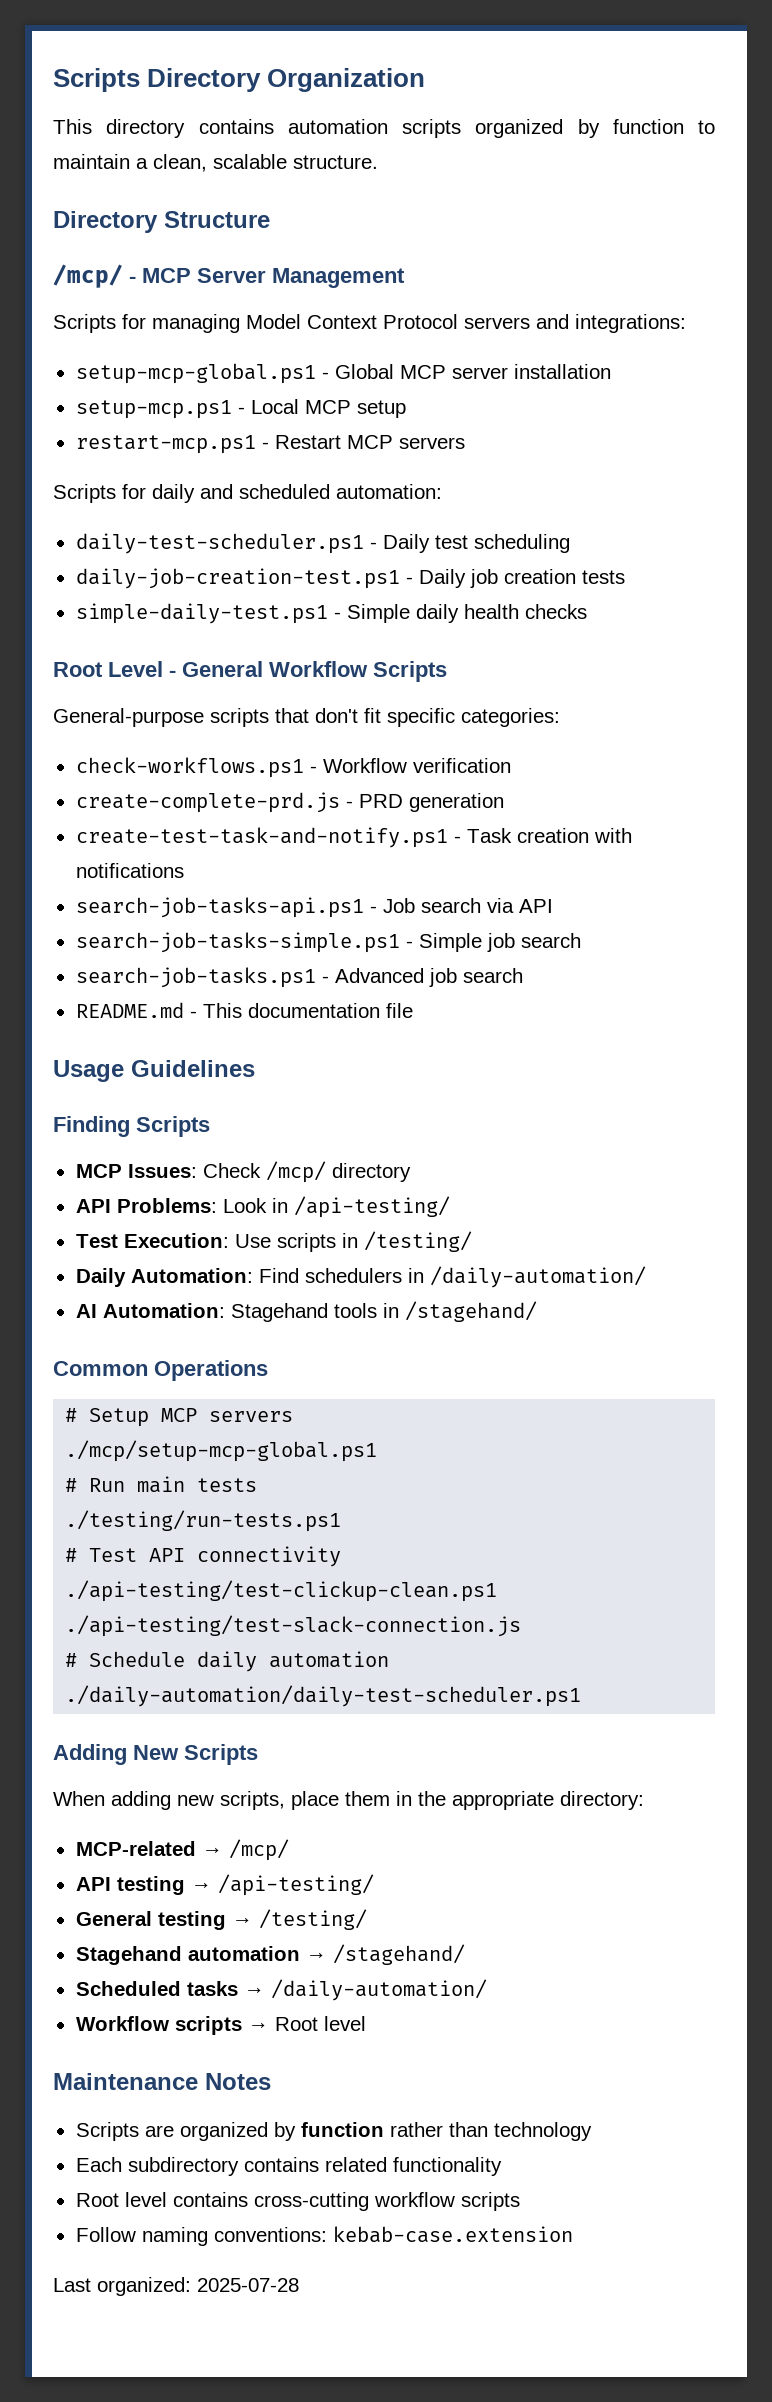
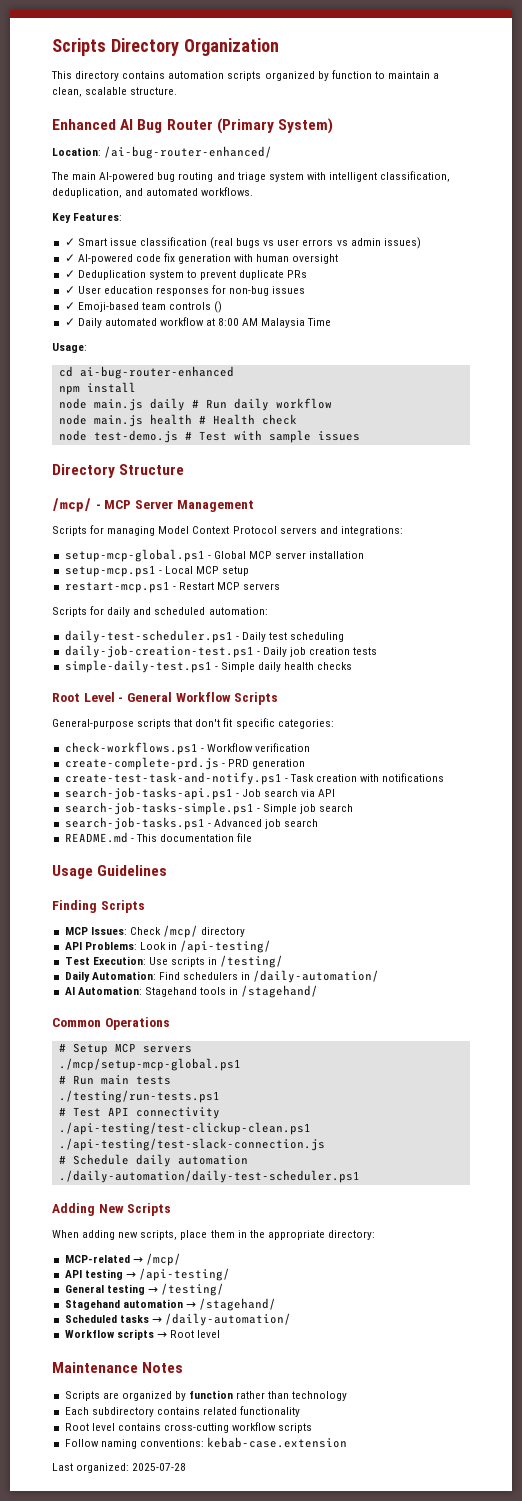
(378, 162) none -> [52,118,333,134] [52,146,273,159] [51,171,451,182] [52,187,254,198] [52,213,123,223] [64,237,421,249] [64,253,339,264] [64,270,308,280] [64,285,306,296] [64,301,223,313] [64,317,332,328] [52,343,87,353] [58,366,234,379] [58,382,136,395] [58,398,332,411] [58,414,297,427] [58,430,360,443] // Enhanced AI Bug Router (Primary System) // Location: /ai-bug-router-enhanced/ // The main AI-powered bug routing and triage system with intelligent classification, deduplication, and automated workflows. // Key Features: // ✓ Smart issue classification (real bugs vs user errors vs admin issues) // ✓ AI-powered code fix generation with human oversight // ✓ Deduplication system to prevent duplicate PRs // ✓ User education responses for non-bug issues // ✓ Emoji-based team controls () // ✓ Daily automated workflow at 8:00 AM Malaysia Time // Usage: // cd ai-bug-router-enhanced // npm install // node main.js daily # Run daily workflow // node main.js health # Health check // node test-demo.js # Test with sample issues

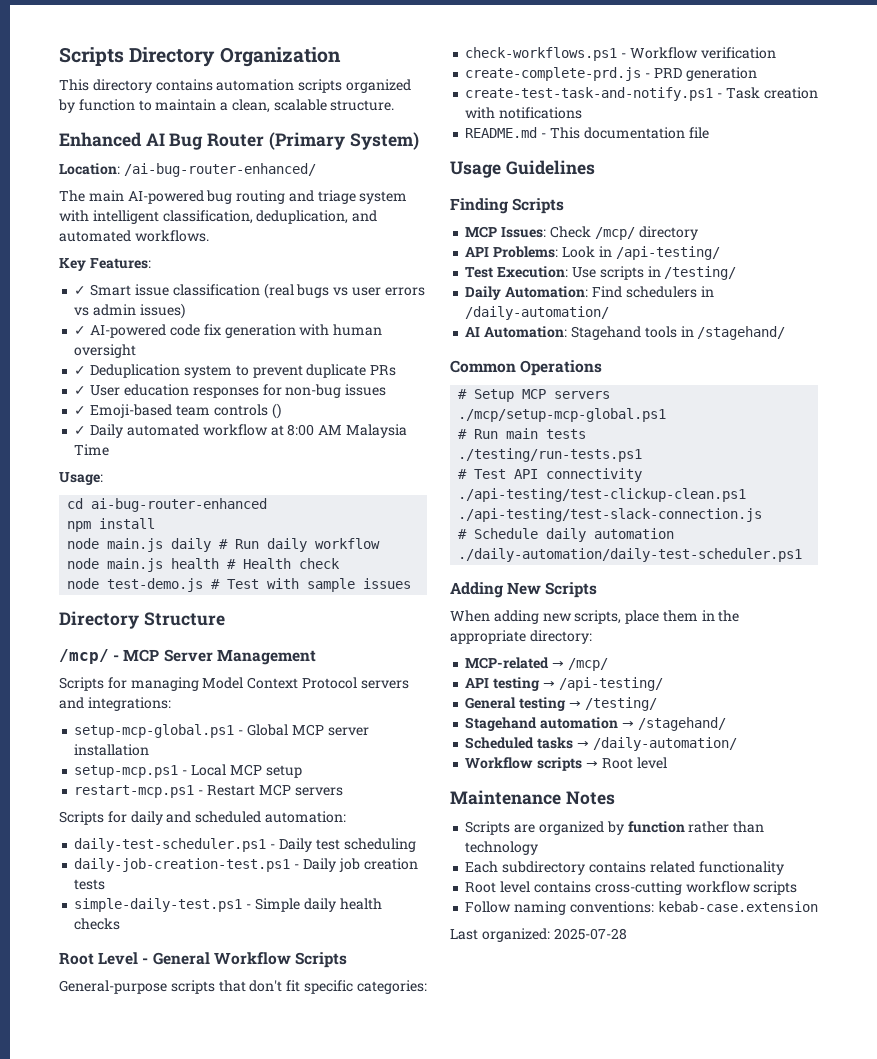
[64,787,336,800] [64,802,354,815] [64,817,319,830] // search-job-tasks-api.ps1 - Job search via API // search-job-tasks-simple.ps1 - Simple job search // search-job-tasks.ps1 - Advanced job search -> (583, 113) none

